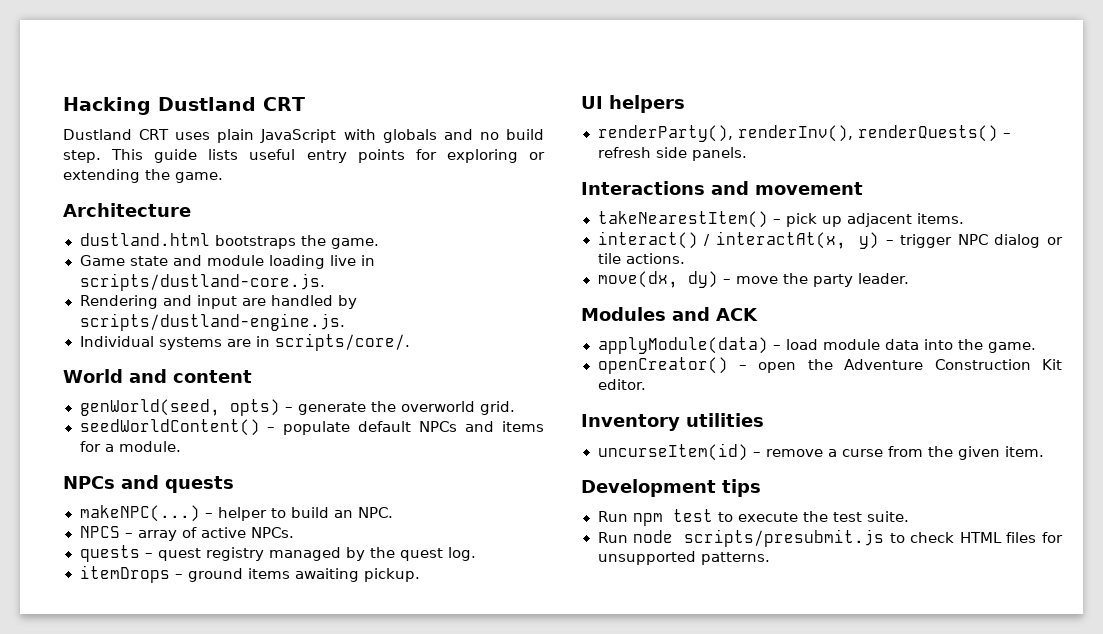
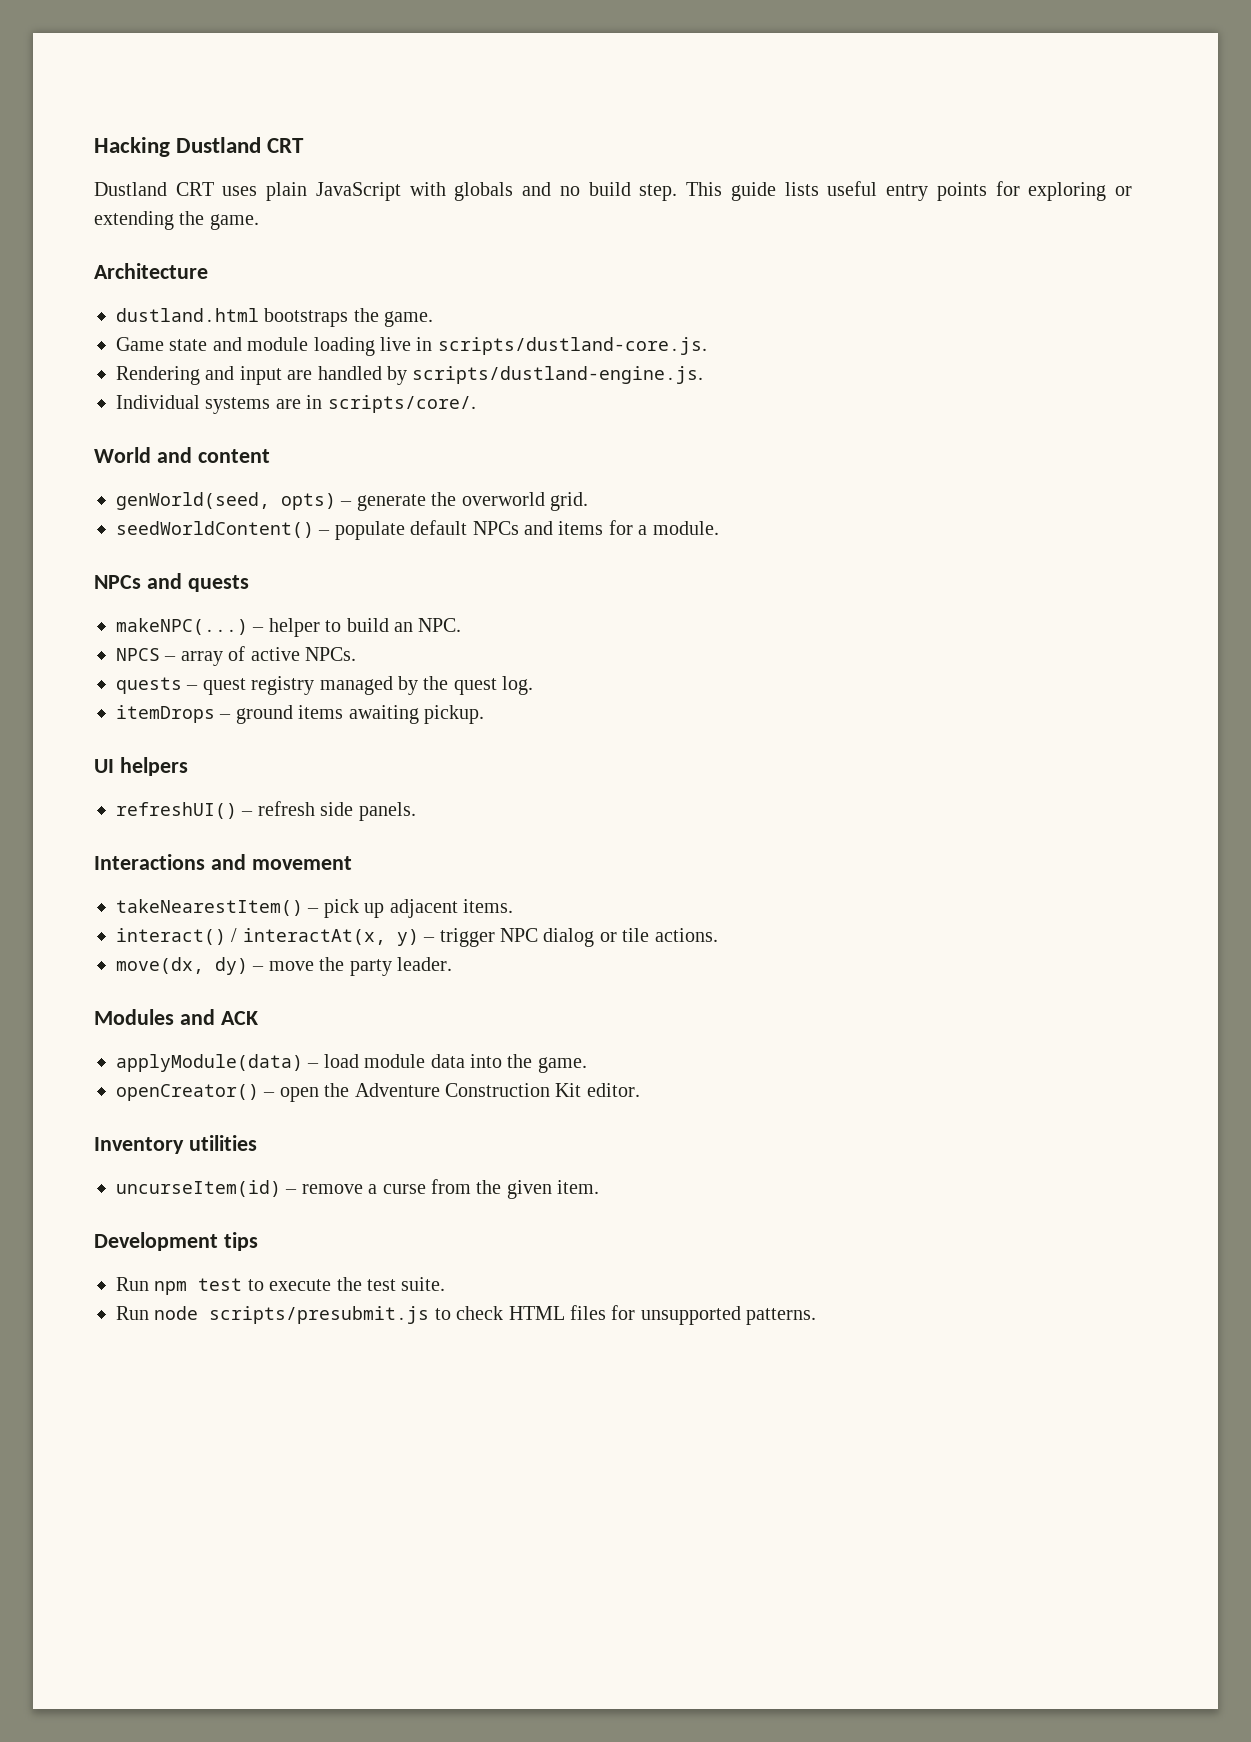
[597,125,998,142] renderParty(), renderInv(), renderQuests() -> [116,802,237,819] refreshUI()

